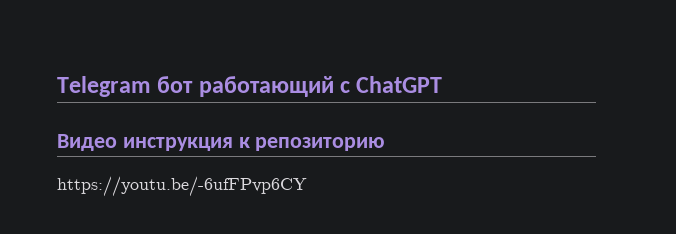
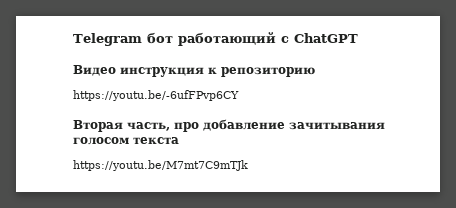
(307, 186) none -> [73,119,385,132] [73,137,179,145] [73,160,248,171] // Вторая часть, про добавление зачитывания голосом текста // https://youtu.be/M7mt7C9mTJk

